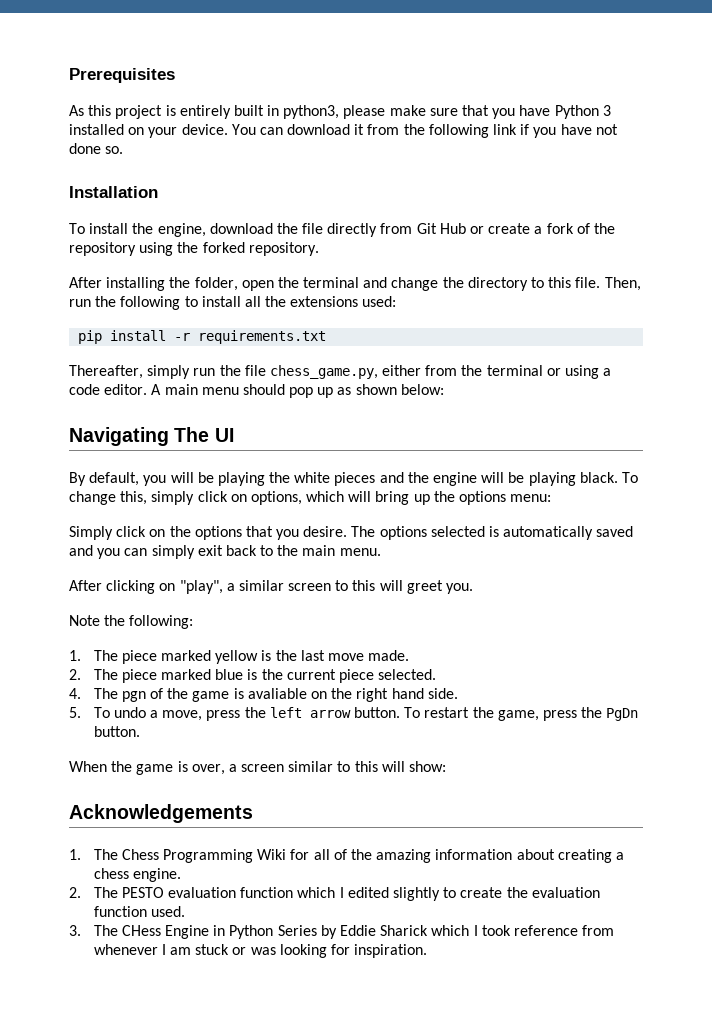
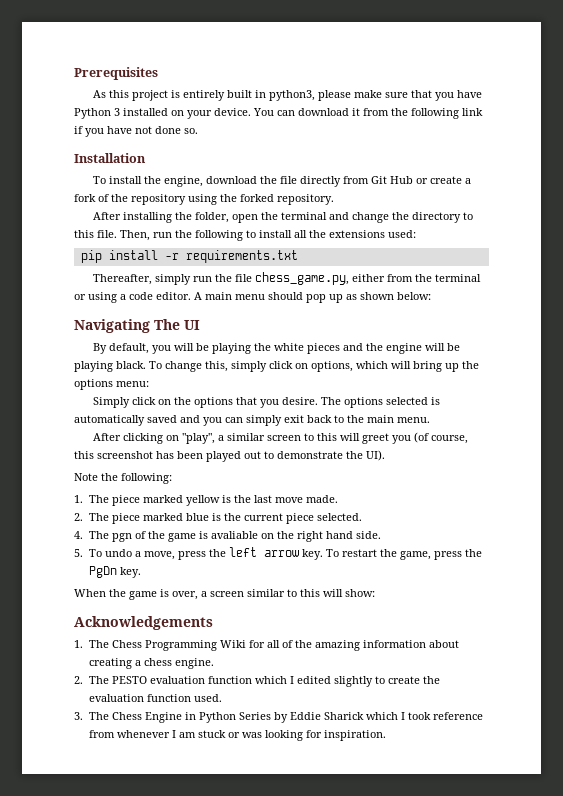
[446,583,474,594] you. -> [392,432,469,444] [74,450,385,462] you (of course, this screenshot has been played out to demonstrate the UI).
[353,707,400,718] button. -> [301,549,323,560] key.
[93,726,140,737] button. -> [119,567,141,578] key.
[121,925,161,936] CHess -> [111,712,142,720] Chess

